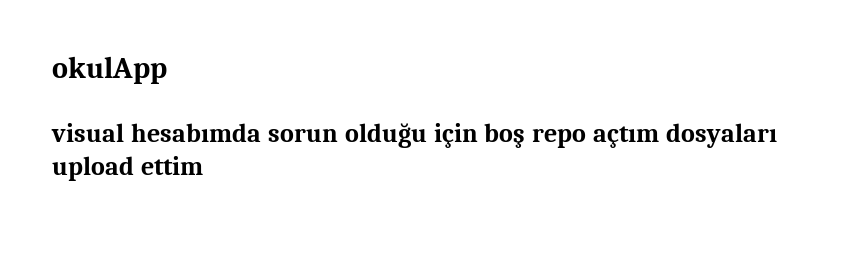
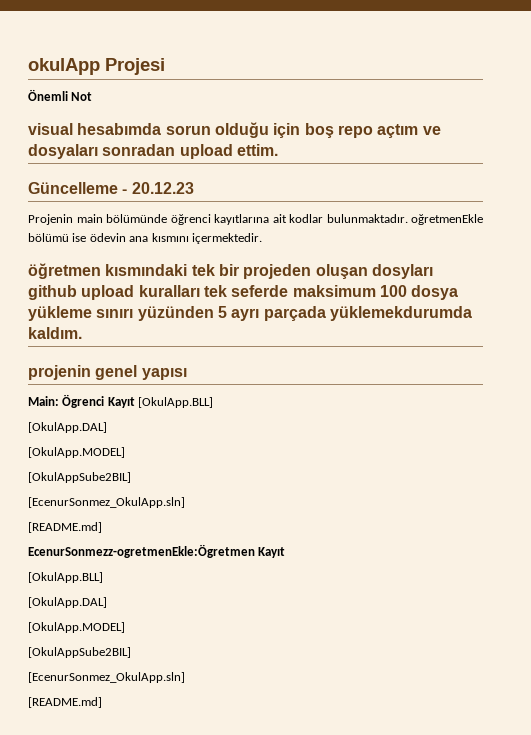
(167, 70) none -> [105,58,165,75] [28,89,93,101] Projesi // Önemli Not
[666,123,778,148] [52,156,203,181] dosyaları upload ettim -> [422,126,441,135] [28,144,278,159] [28,182,194,194] [28,214,483,225] [28,233,262,244] [28,263,433,279] [28,285,459,300] [28,306,472,321] [28,327,82,339] [28,365,187,380] [28,394,214,408] [28,422,107,433] [28,447,125,458] [28,472,131,483] [28,497,185,508] [28,522,102,533] [28,544,286,558] [28,572,103,583] [28,597,107,608] [28,622,125,633] [28,647,131,658] [28,672,185,683] [28,697,102,708] ve dosyaları sonradan upload ettim. // Güncelleme - 20.12.23 // Projenin main bölümünde öğrenci kayıtlarına ait kodlar bulunmaktadır. oğretmenEkle bölümü ise ödevin ana kısmını içermektedir. // öğretmen kısmındaki tek bir projeden oluşan dosyları github upload kuralları tek seferde maksimum 100 dosya yükleme sınırı yüzünden 5 ayrı parçada yüklemekdurumda kaldım. // projenin genel yapısı // Main: Ögrenci Kayıt [OkulApp.BLL] // [OkulApp.DAL] // [OkulApp.MODEL] // [OkulAppSube2BIL] // [EcenurSonmez_OkulApp.sln] // [README.md] // EcenurSonmezz-ogretmenEkle:Ögretmen Kayıt // [OkulApp.BLL] // [OkulApp.DAL] // [OkulApp.MODEL] // [OkulAppSube2BIL] // [EcenurSonmez_OkulApp.sln] // [README.md]

